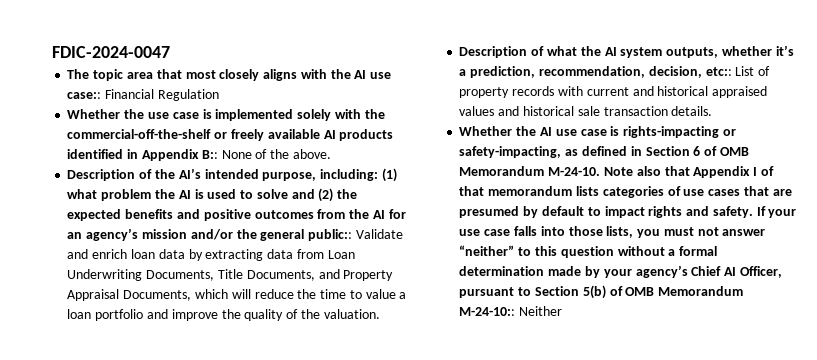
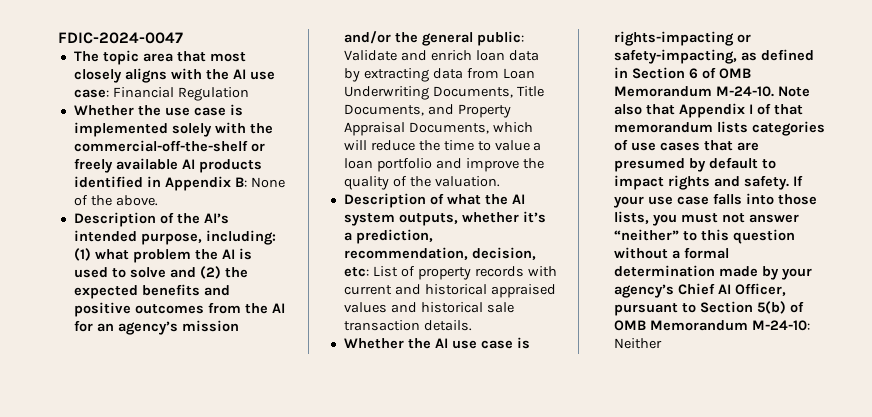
[67,92,102,99] case:: -> [73,89,109,98] case:
[201,150,218,159] B:: -> [234,177,247,187] B:
[308,229,353,241] public:: -> [476,31,524,46] public:
[705,67,732,76] etc:: -> [343,267,369,277] etc:
[459,307,516,316] M-24-10:: -> [751,320,810,331] M-24-10:

